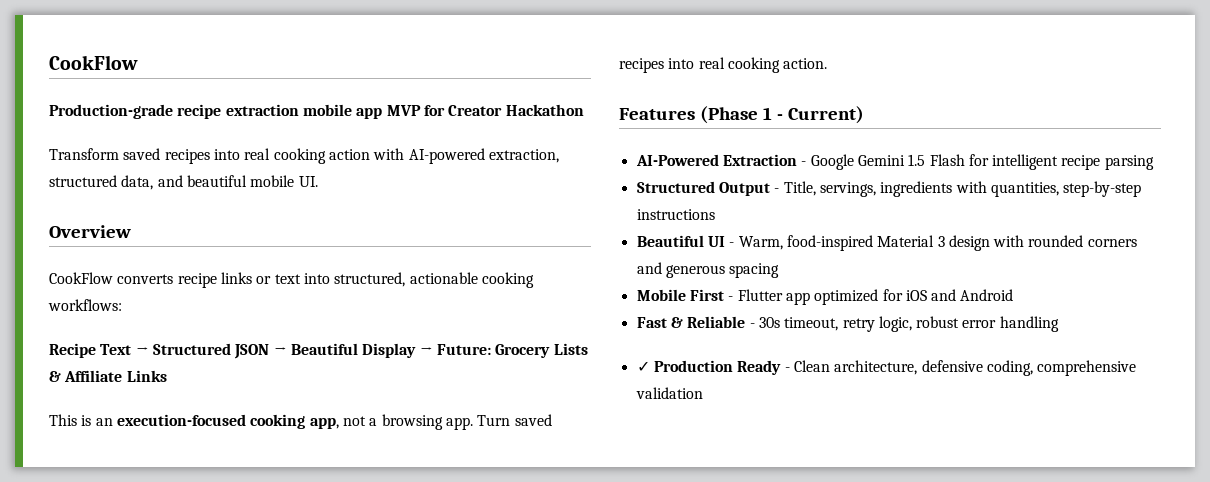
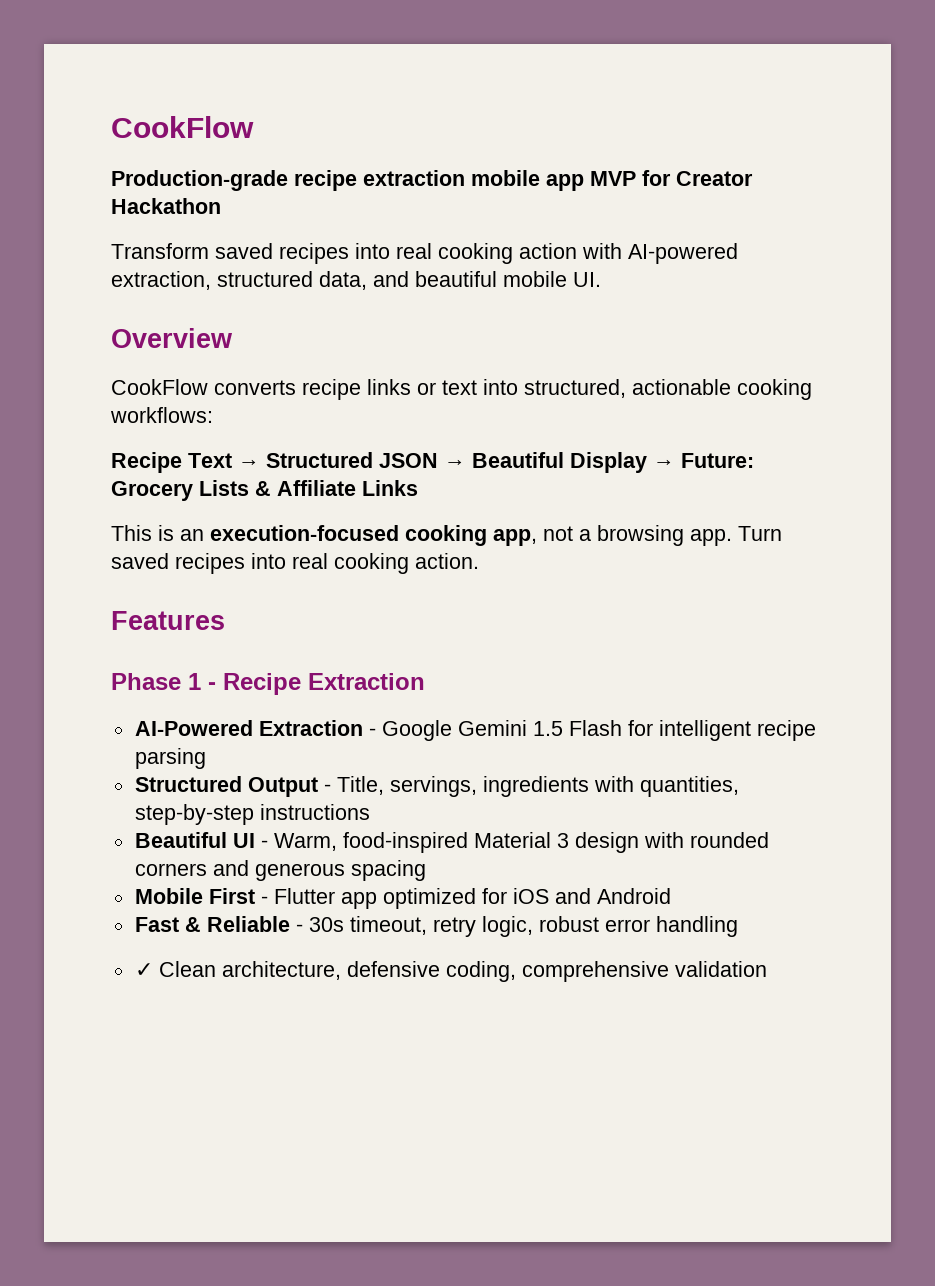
[699,106,758,124] (Phase -> [111,673,181,690] // Phase
[787,106,864,124] Current) -> [223,673,425,695] Recipe Extraction
[653,360,790,375] Production Ready - -> (153, 970) none

